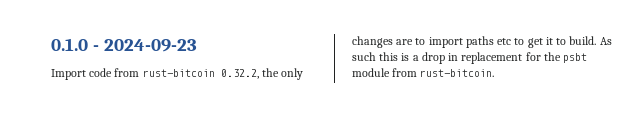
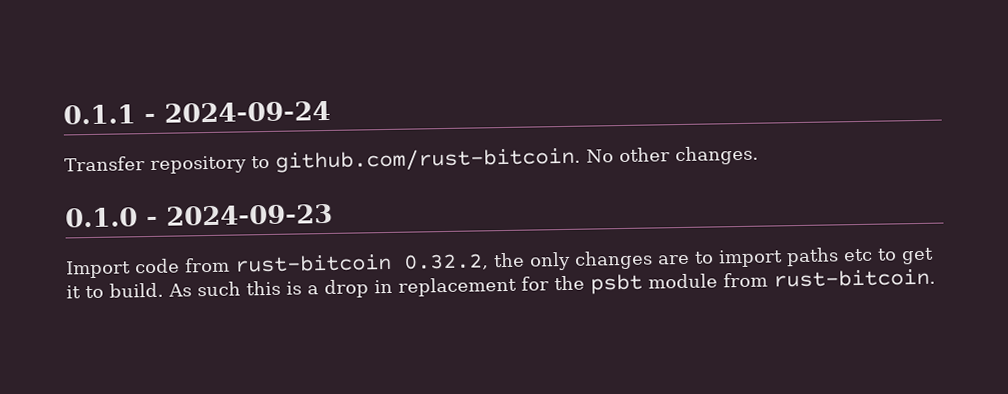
(51, 44) none -> [63,100,331,125] [64,145,759,174] 0.1.1 - 2024-09-24 // Transfer repository to github.com/rust-bitcoin. No other changes. //

